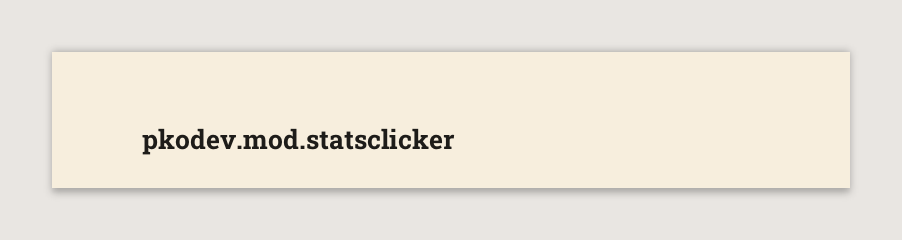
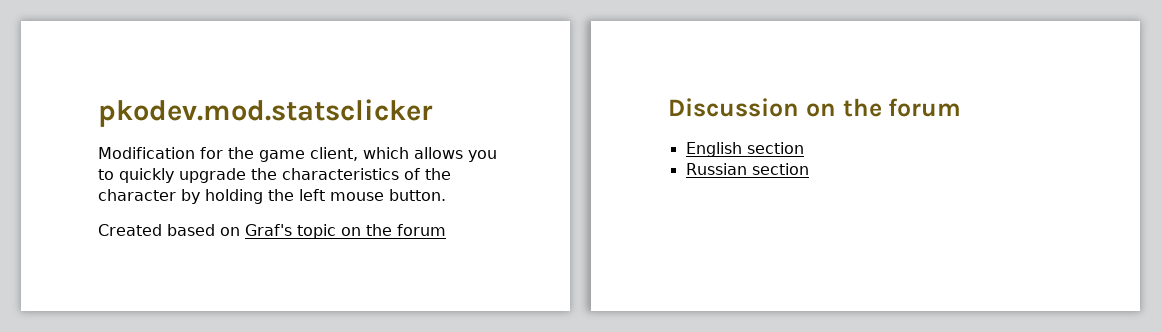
(455, 141) none -> [98,147,497,162] [98,168,451,183] [98,189,446,204] [98,224,446,239] [668,98,962,117] [685,142,804,157] [685,163,809,175] // Modification for the game client, which allows you to quickly upgrade the characteristics of the character by holding the left mouse button. // Created based on Graf's topic on the forum // Discussion on the forum // English section // Russian section

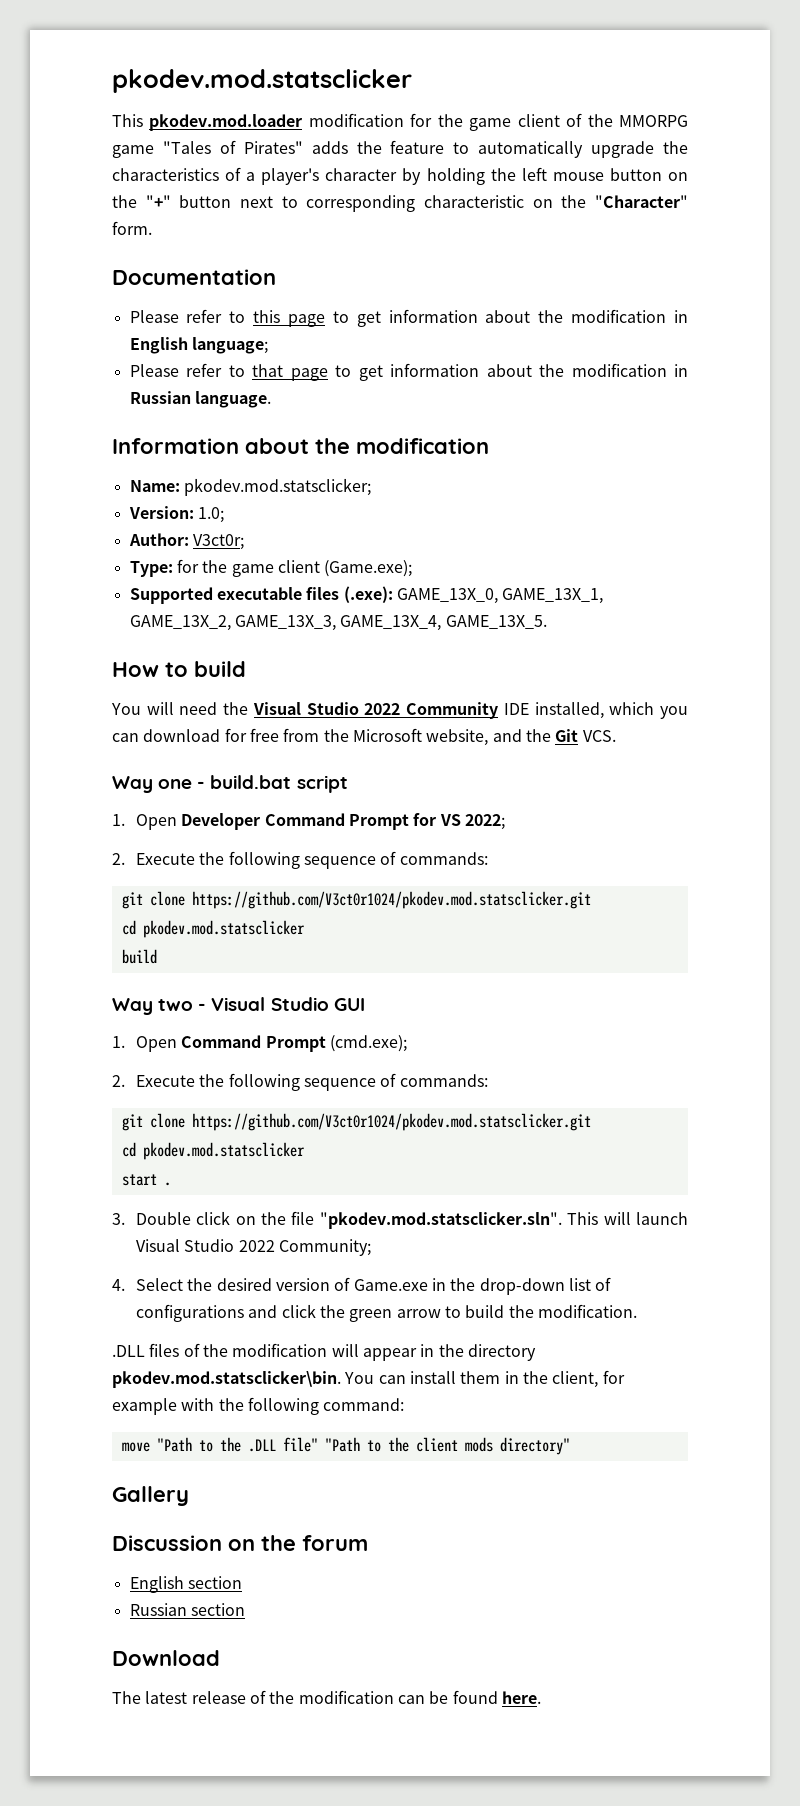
[98,99,433,127] [98,147,497,162] [98,168,174,183] pkodev.mod.statsclicker // Modification for the game client, which allows you to quickly -> [112,69,412,93] [112,113,689,131] [112,140,584,158] pkodev.mod.statsclicker // This pkodev.mod.loader modification for the game client of the MMORPG game "Tales of Pirates" adds the feature to automatically
[425,168,451,180] the -> [246,168,320,185] a player's
[389,189,446,201] [98,224,446,239] button. // Created based on Graf's topic on the forum -> [609,168,688,181] [112,195,688,212] [112,221,152,235] [112,269,276,285] [129,309,689,327] [129,337,268,354] [129,363,688,381] [129,391,271,408] [112,438,489,454] [129,478,371,496] [128,506,224,523] [128,533,244,550] [129,559,413,577] [129,586,604,604] [129,615,547,631] [112,661,246,677] [111,702,689,719] [112,728,616,746] [112,775,348,793] [112,813,505,830] [112,851,488,869] [121,891,591,909] [121,920,305,938] [121,949,157,964] [112,997,365,1015] [112,1035,407,1052] [112,1073,488,1091] [121,1113,591,1131] [121,1142,305,1160] [121,1174,171,1186] [112,1211,689,1229] [135,1239,371,1256] [112,1277,612,1295] [135,1304,637,1322] [112,1343,536,1361] [112,1370,625,1388] [112,1397,405,1415] [121,1437,570,1455] [112,1486,189,1506] button on the "+" button next to corresponding characteristic on the "Character" form. // Documentation // Please refer to this page to get information about the modification in English language; // Please refer to that page to get information about the modification in Russian language. // Information about the modification // Name: pkodev.mod.statsclicker; // Version: 1.0; // Author: V3ct0r; // Type: for the game client (Game.exe); // Supported executable files (.exe): GAME_13X_0, GAME_13X_1, GAME_13X_2, GAME_13X_3, GAME_13X_4, GAME_13X_5. // How to build // You will need the Visual Studio 2022 Community IDE installed, which you can download for free from the Microsoft website, and the Git VCS. // Way one - build.bat script // 1. Open Developer Command Prompt for VS 2022; // 2. Execute the following sequence of commands: // git clone https://github.com/V3ct0r1024/pkodev.mod.statsclicker.git // cd pkodev.mod.statsclicker // build // Way two - Visual Studio GUI // 1. Open Command Prompt (cmd.exe); // 2. Execute the following sequence of commands: // git clone https://github.com/V3ct0r1024/pkodev.mod.statsclicker.git // cd pkodev.mod.statsclicker // start . // 3. Double click on the file "pkodev.mod.statsclicker.sln". This will launch Visual Studio 2022 Community; // 4. Select the desired version of Game.exe in the drop-down list of configurations and click the green arrow to build the modification. // .DLL files of the modification will appear in the directory pkodev.mod.statsclicker\bin. You can install them in the client, for example with the following command: // move "Path to the .DLL file" "Path to the client mods directory" // Gallery
(809, 169) none -> [112,1650,220,1666] [112,1690,541,1704] // Download // The latest release of the modification can be found here.

